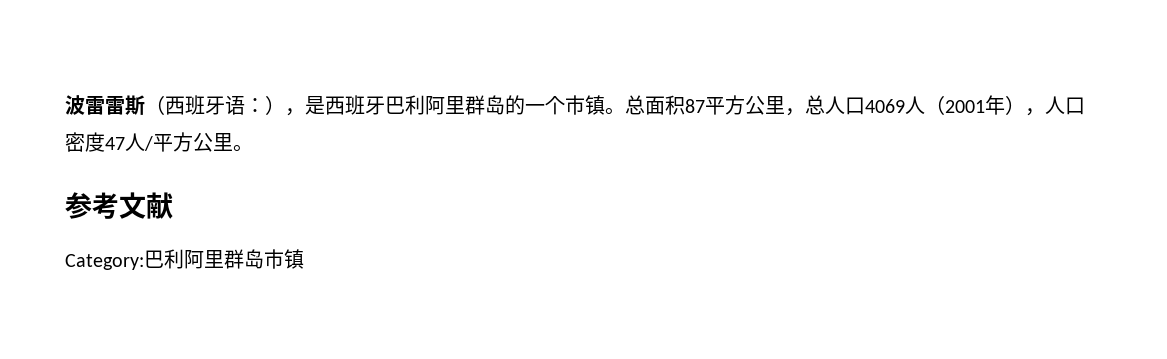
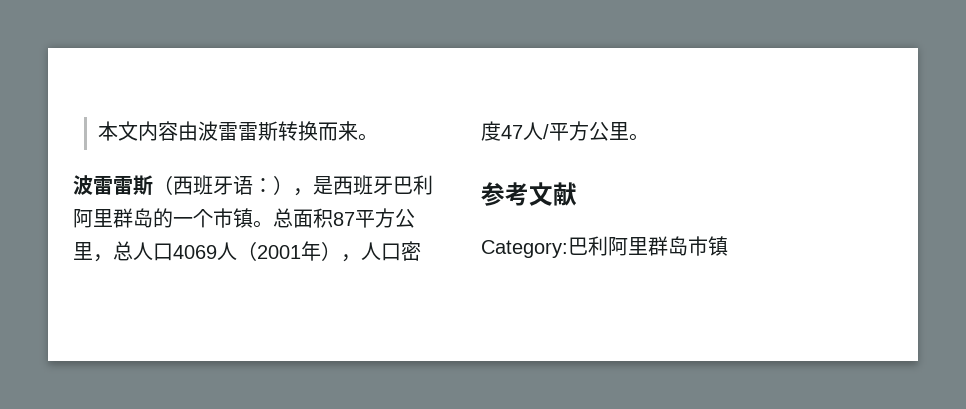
(65, 105) none -> [97,121,378,141] 本文内容由波雷雷斯转换而来。 //

